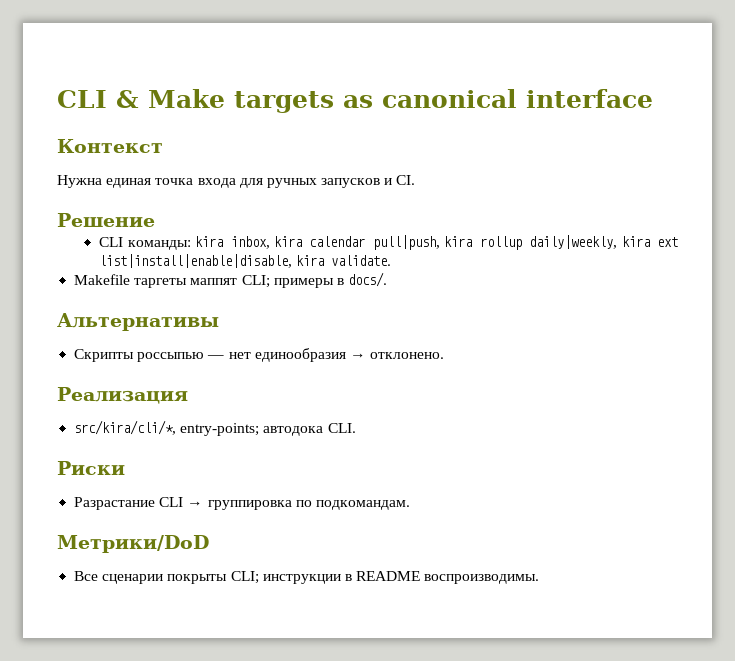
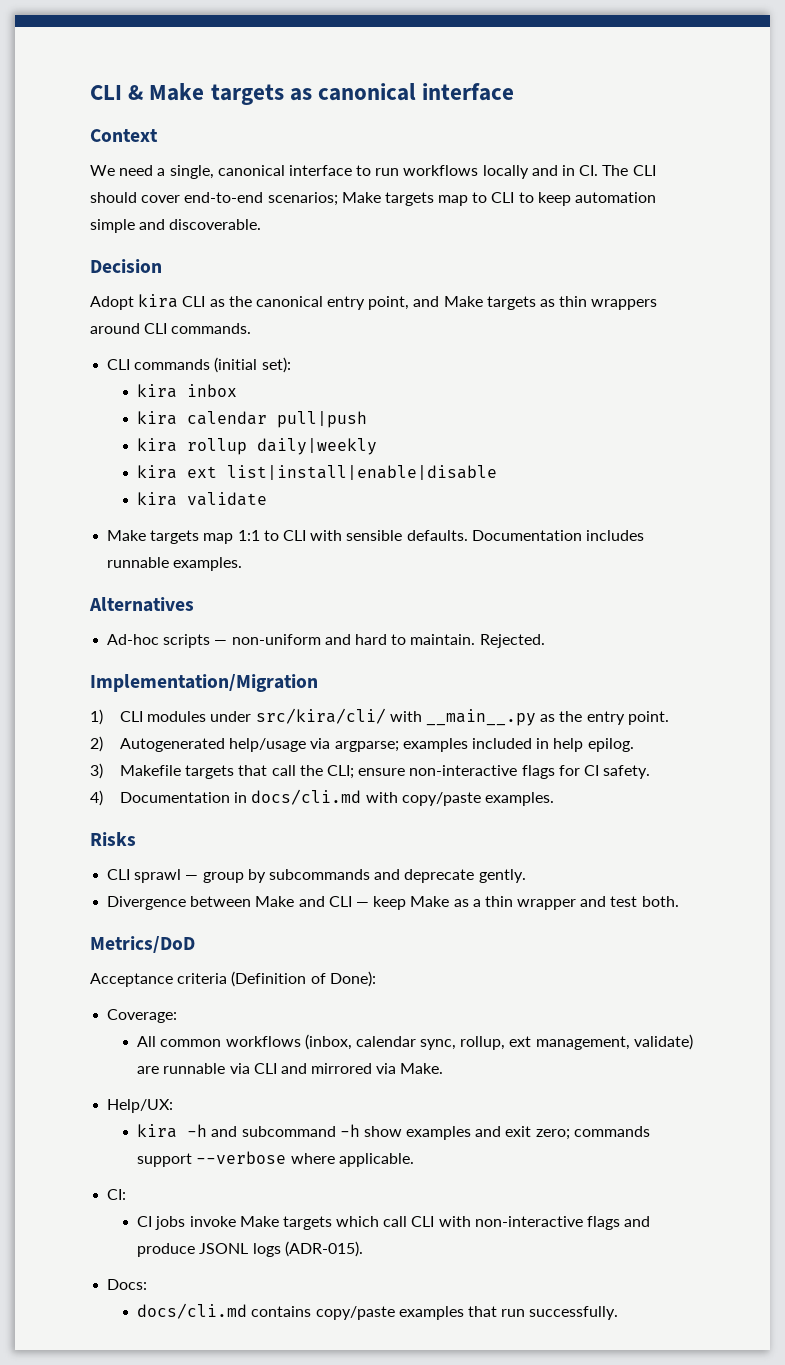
[57,139,163,153] [57,175,416,188] [57,213,155,227] [99,236,270,250] Контекст // Нужна единая точка входа для ручных запусков и CI. // Решение // CLI команды: kira inbox, -> [90,129,158,142] [90,165,656,179] [90,192,657,206] [90,219,262,233] [90,259,162,273] [90,294,658,310] [90,323,252,334] [107,357,291,373] [137,384,238,398] Context // We need a single, canonical interface to run workflows locally and in CI. The CLI should cover end-to-end scenarios; Make targets map to CLI to keep automation simple and discoverable. // Decision // Adopt kira CLI as the canonical entry point, and Make targets as thin wrappers around CLI commands. // CLI commands (initial set): // kira inbox //
[372,235,440,250] pull|push, -> [277,411,368,428] pull|push //
[529,235,618,249] daily|weekly, -> [257,438,378,455] daily|weekly //
[99,254,392,268] [74,272,388,288] [57,313,219,331] [74,348,445,362] [57,387,188,404] [74,420,356,436] [57,461,125,475] [74,497,410,510] [57,535,209,553] [74,571,540,584] list|install|enable|disable, kira validate. // Makefile таргеты маппят CLI; примеры в docs/. // Альтернативы // Скрипты россыпью — нет единообразия → отклонено. // Реализация // src/kira/cli/*, entry‑points; автодока CLI. // Риски // Разрастание CLI → группировка по подкомандам. // Метрики/DoD // Все сценарии покрыты CLI; инструкции в README воспроизводимы. -> [227,465,498,480] [137,492,268,506] [107,530,644,544] [107,557,243,571] [89,597,194,612] [107,634,545,648] [90,674,318,692] [90,708,669,726] [90,736,634,752] [90,763,651,779] [90,789,555,806] [90,832,136,846] [107,869,526,883] [107,896,679,910] [90,936,195,953] [90,971,376,987] [107,1009,178,1023] [137,1034,693,1050] [137,1063,444,1074] [107,1099,174,1113] [137,1124,650,1140] [137,1151,414,1167] [107,1189,127,1200] [137,1216,651,1230] [137,1241,363,1257] [107,1279,148,1290] [137,1303,619,1320] list|install|enable|disable // kira validate // Make targets map 1:1 to CLI with sensible defaults. Documentation includes runnable examples. // Alternatives // Ad-hoc scripts — non-uniform and hard to maintain. Rejected. // Implementation/Migration // 1) CLI modules under src/kira/cli/ with __main__.py as the entry point. // 2) Autogenerated help/usage via argparse; examples included in help epilog. // 3) Makefile targets that call the CLI; ensure non-interactive flags for CI safety. // 4) Documentation in docs/cli.md with copy/paste examples. // Risks // CLI sprawl — group by subcommands and deprecate gently. // Divergence between Make and CLI — keep Make as a thin wrapper and test both. // Metrics/DoD // Acceptance criteria (Definition of Done): // Coverage: // All common workflows (inbox, calendar sync, rollup, ext management, validate) are runnable via CLI and mirrored via Make. // Help/UX: // kira -h and subcommand -h show examples and exit zero; commands support --verbose where applicable. // CI: // CI jobs invoke Make targets which call CLI with non-interactive flags and produce JSONL logs (ADR-015). // Docs: // docs/cli.md contains copy/paste examples that run successfully.

